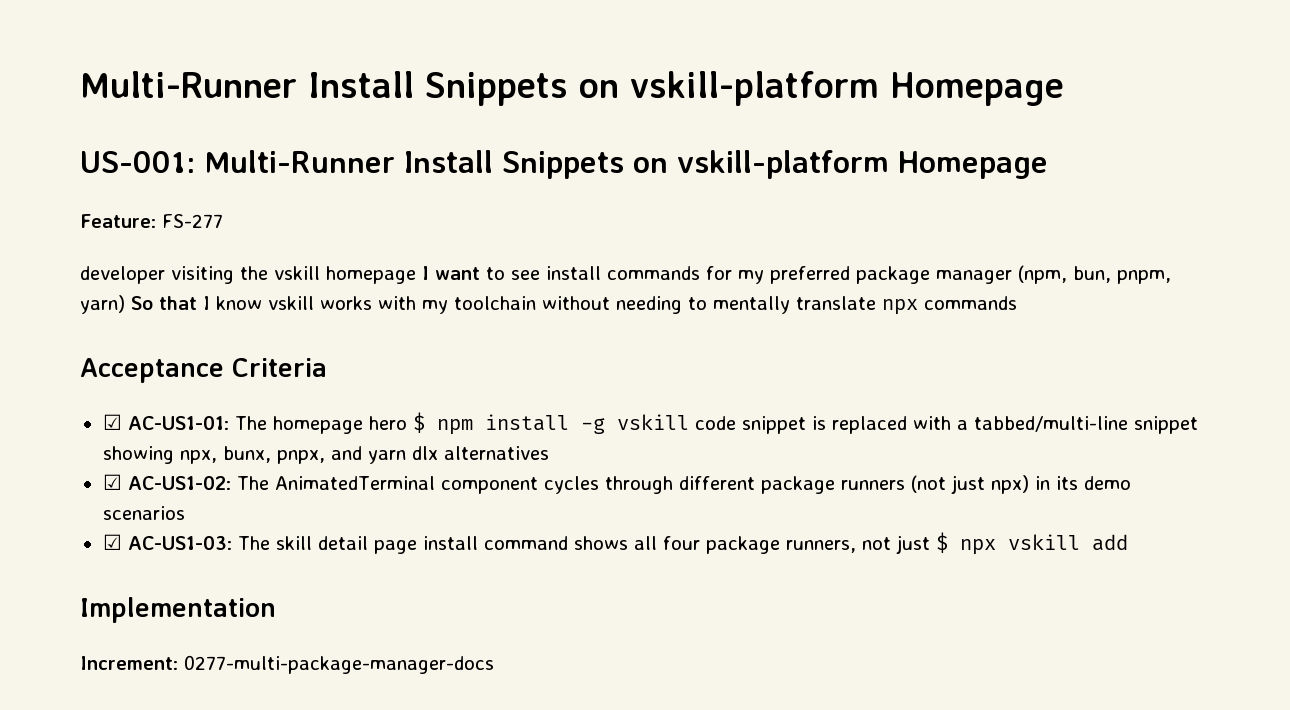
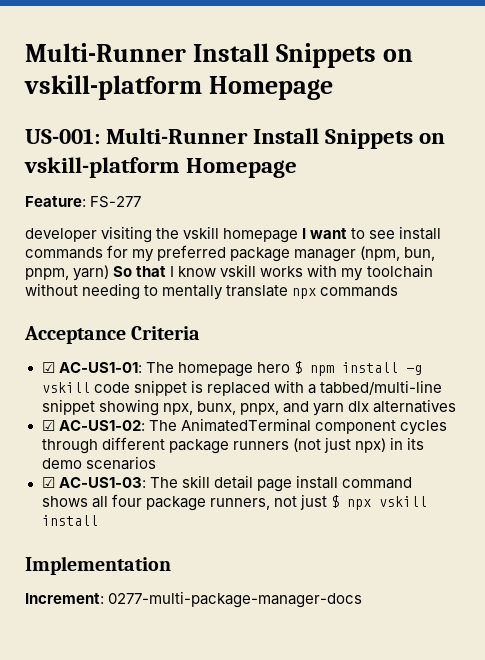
[1091,534,1128,551] add -> [41,515,98,526] install

